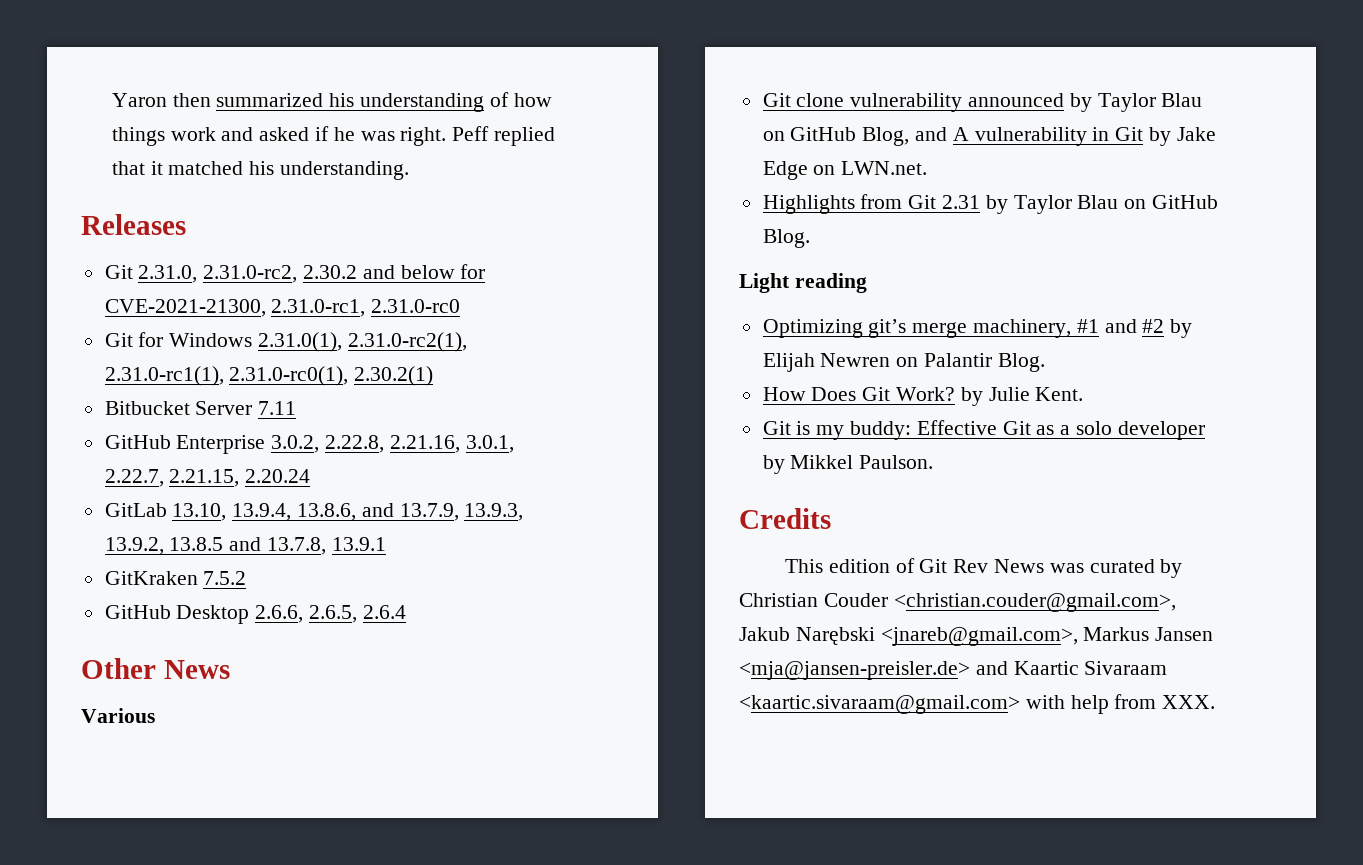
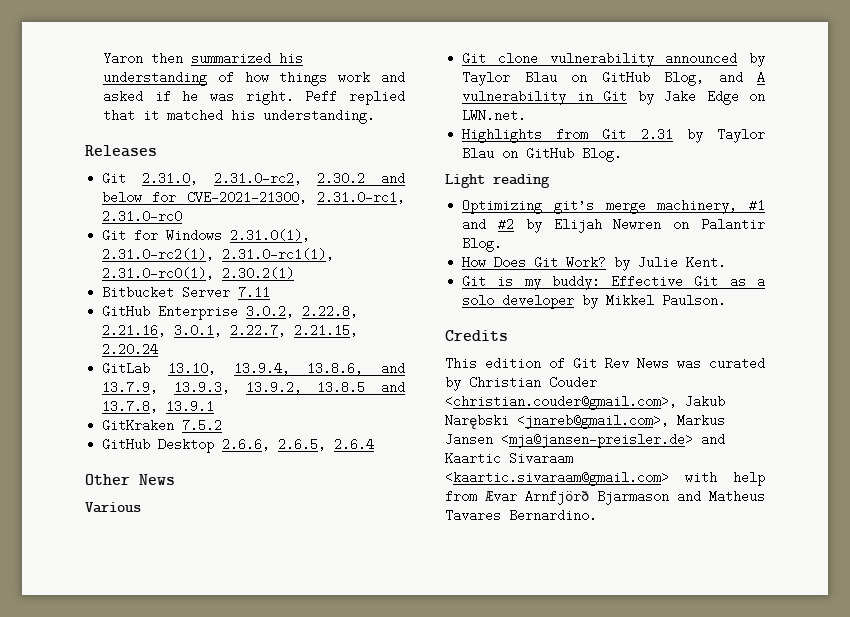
[1162,695,1216,709] XXX. -> [485,490,765,505] [445,509,597,522] Ævar Arnfjörð Bjarmason and Matheus Tavares Bernardino.

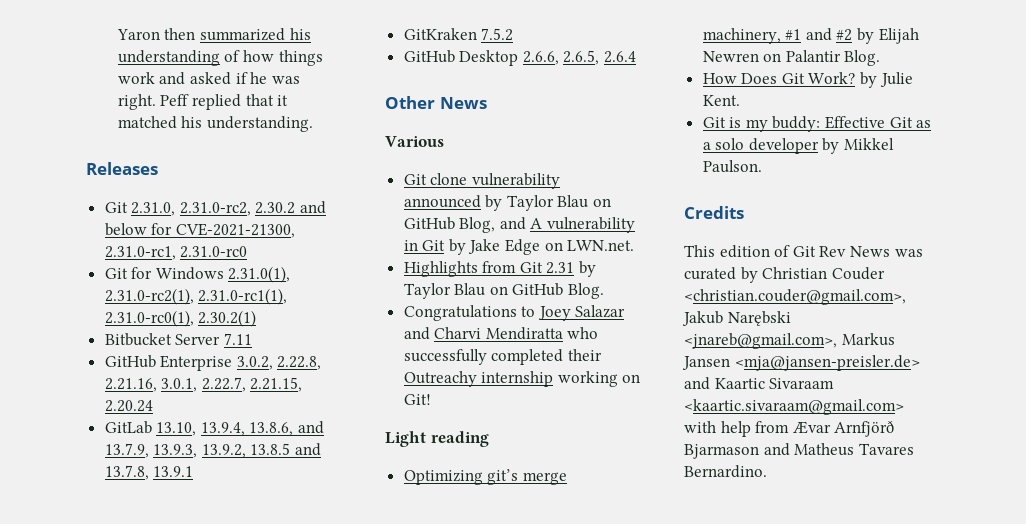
(623, 154) none -> [403,305,626,321] [403,327,599,340] [403,349,602,365] [403,371,641,387] [403,394,431,405] // Congratulations to Joey Salazar and Charvi Mendiratta who successfully completed their Outreachy internship working on Git!

